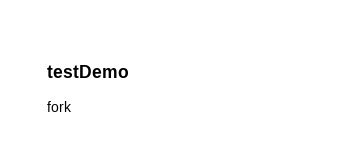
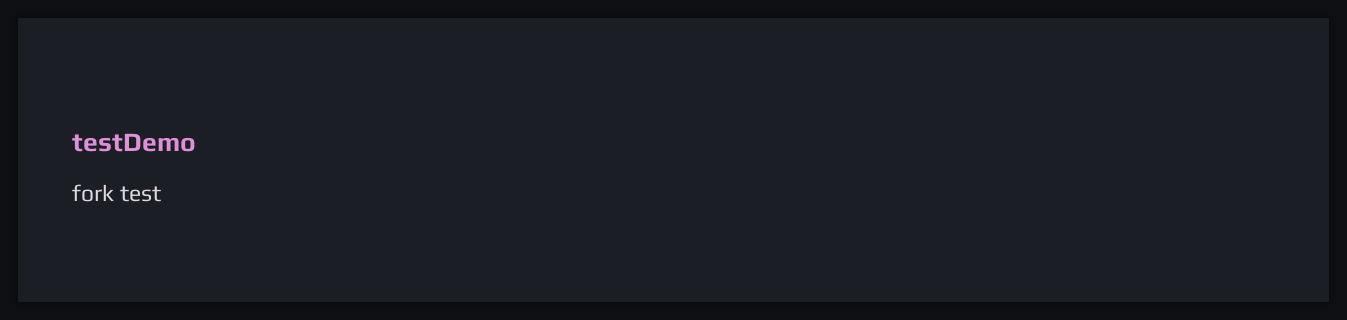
(72, 106) none -> [120,186,162,202] test

